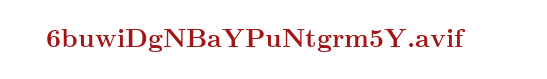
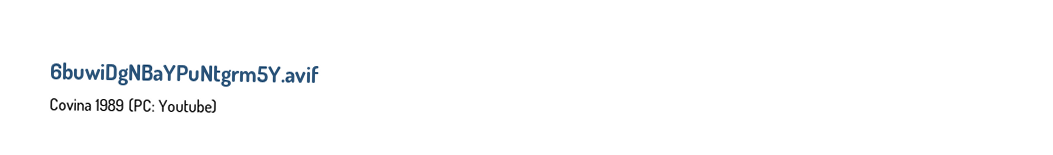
(466, 40) none -> [49,98,217,114] // Covina 1989 (PC: Youtube)

